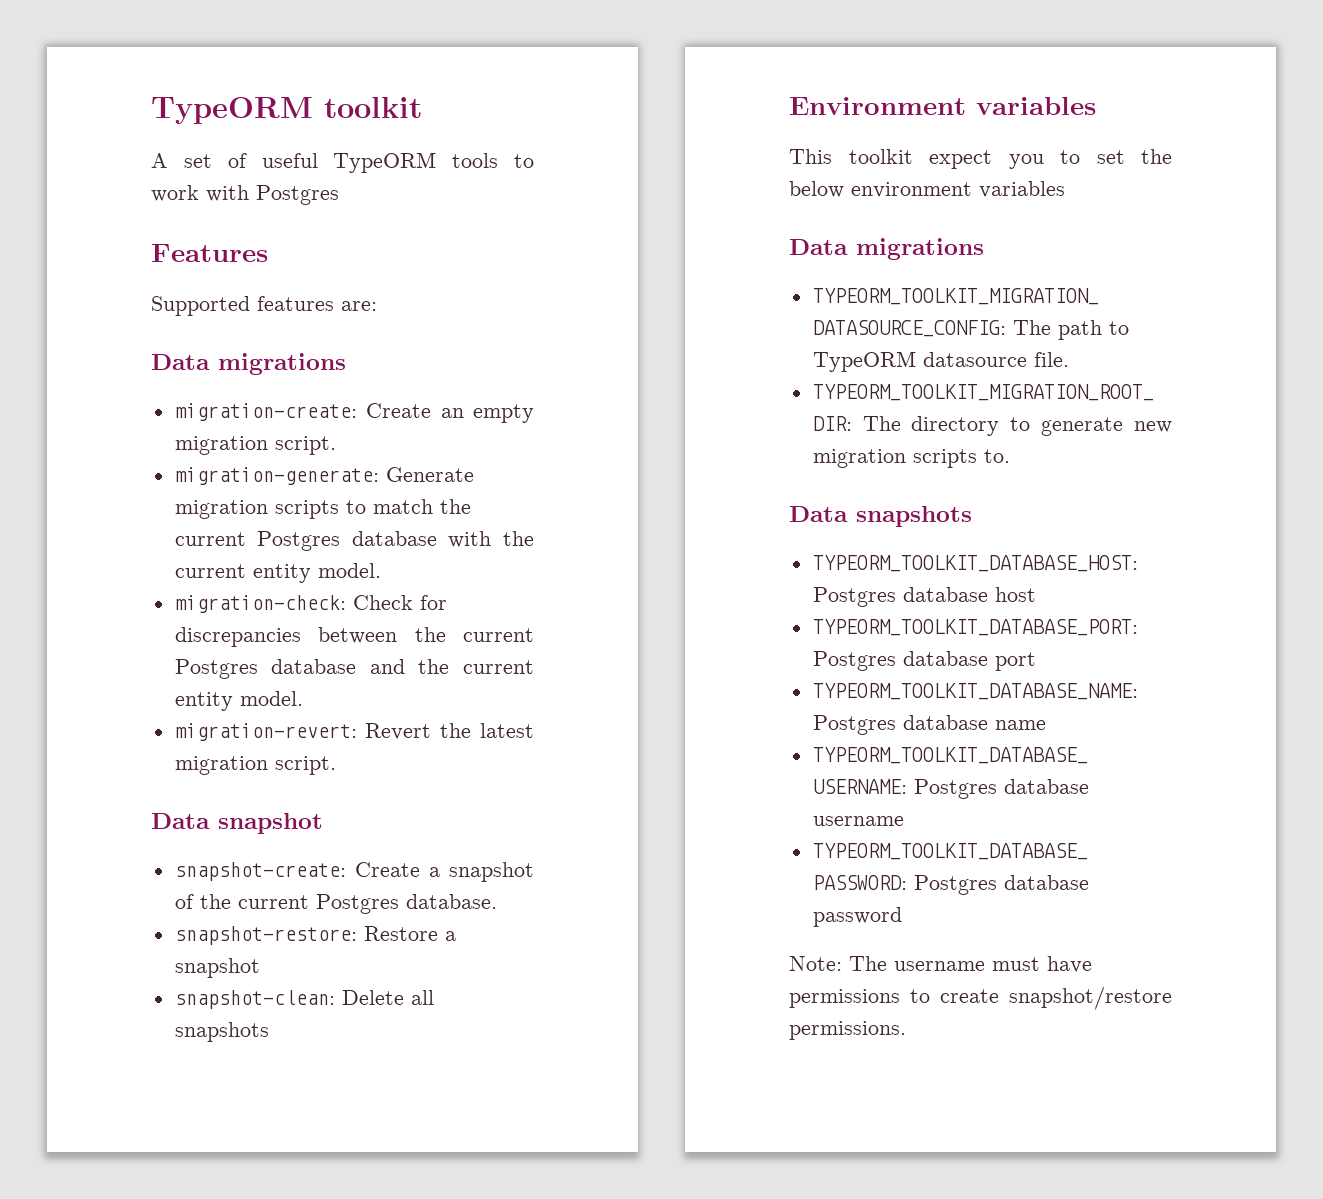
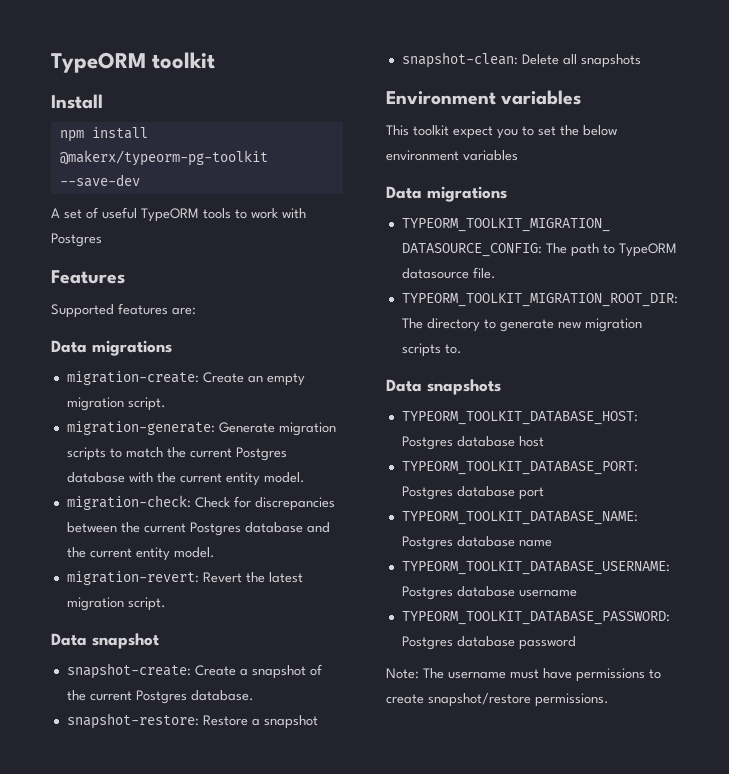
(422, 107) none -> [51,94,103,109] [59,127,148,142] [59,150,268,166] [59,174,140,187] // Install // npm install @makerx/typeorm-pg-toolkit --save-dev

